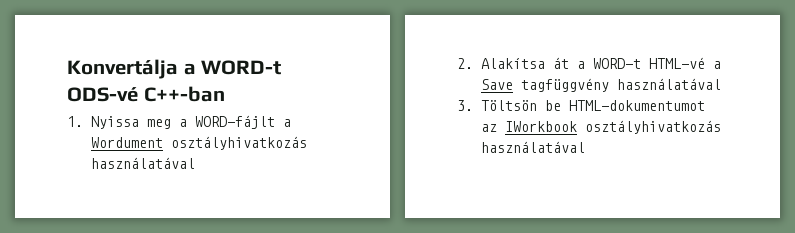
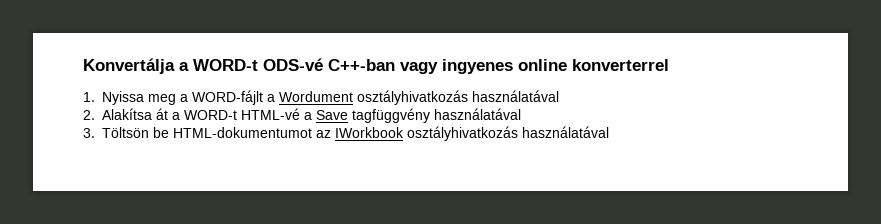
(225, 94) none -> [400,59,669,74] vagy ingyenes online konverterrel

